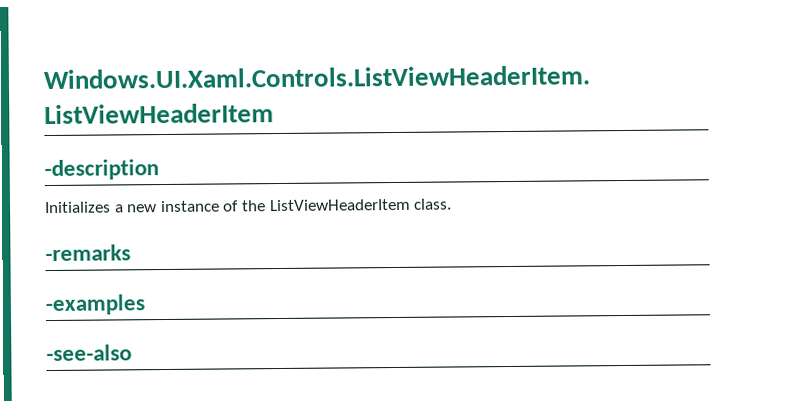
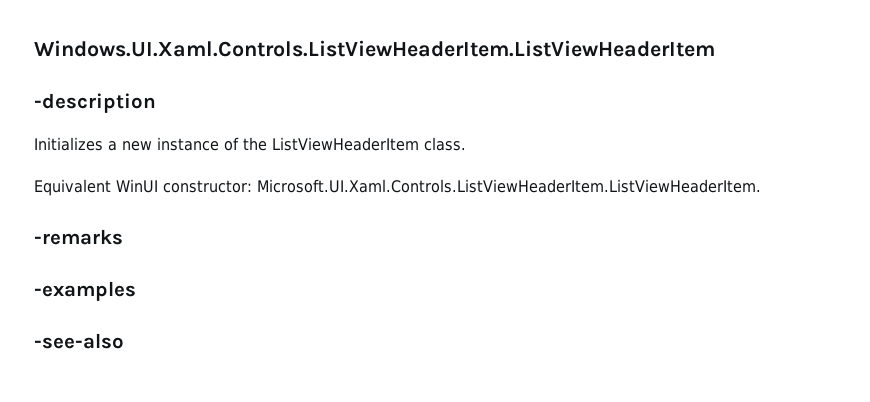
(453, 204) none -> [34,179,761,196] // Equivalent WinUI constructor: Microsoft.UI.Xaml.Controls.ListViewHeaderItem.ListViewHeaderItem.

